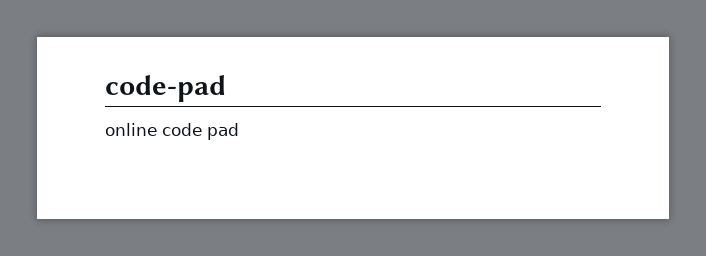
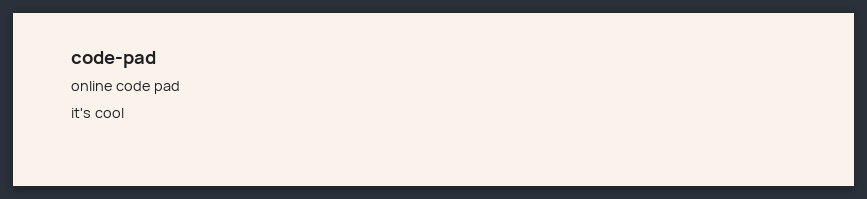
(239, 131) none -> [71,108,124,118] // it's cool

